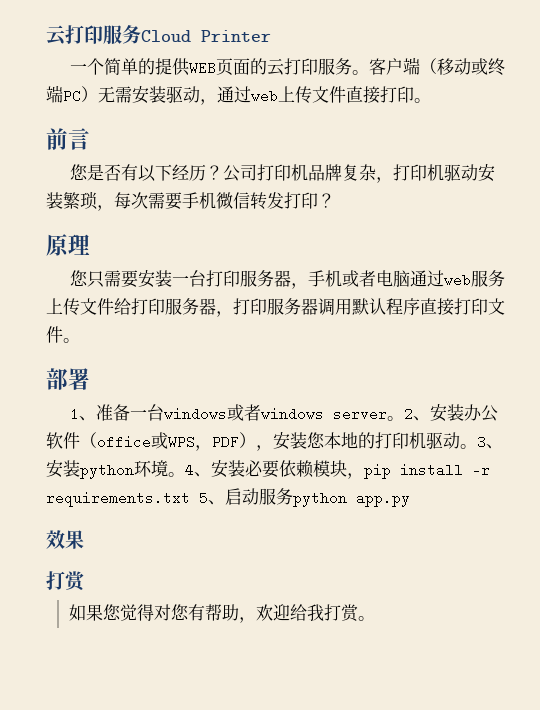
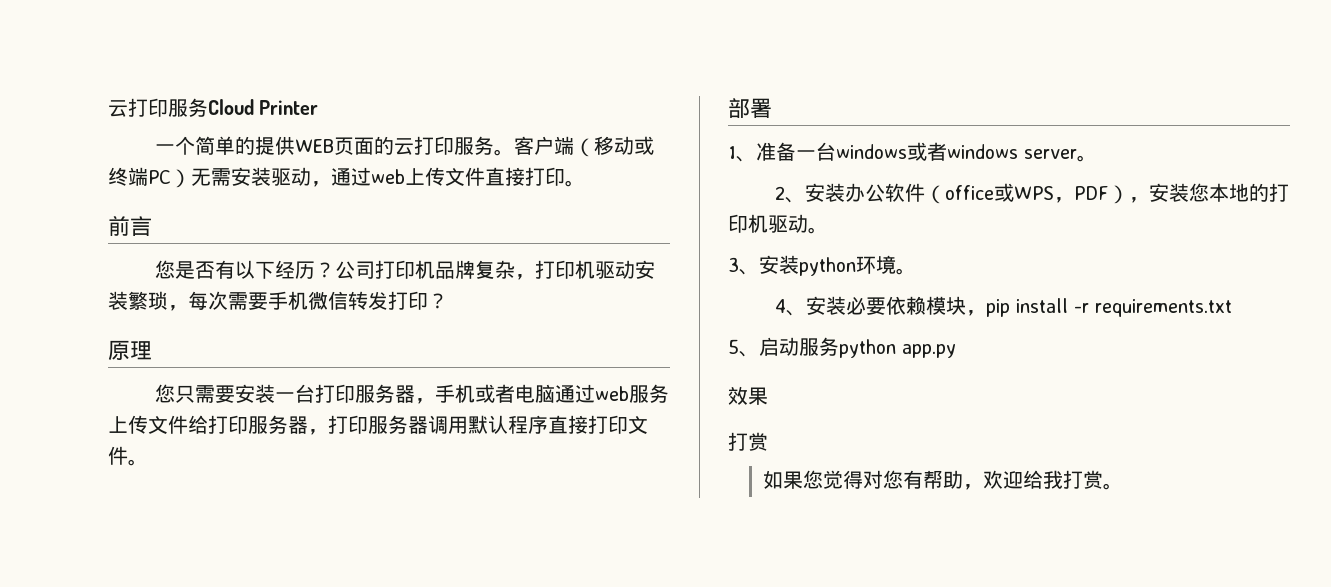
(405, 418) none -> (1097, 158) //
(477, 446) none -> (828, 230) //
(185, 474) none -> (916, 271) //
(190, 499) none -> (1232, 308) //

